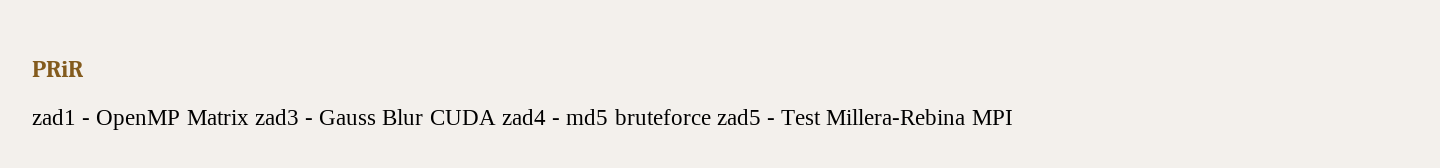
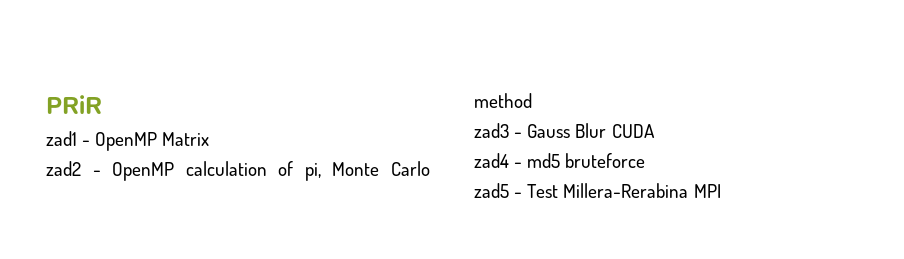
(249, 117) none -> [46,161,430,181] [474,93,532,108] // zad2 - OpenMP calculation of pi, Monte Carlo method //
(496, 117) none -> (655, 131) //
(711, 117) none -> (646, 160) //
[826,109,966,125] Millera-Rebina -> [563,183,689,198] Millera-Rerabina

